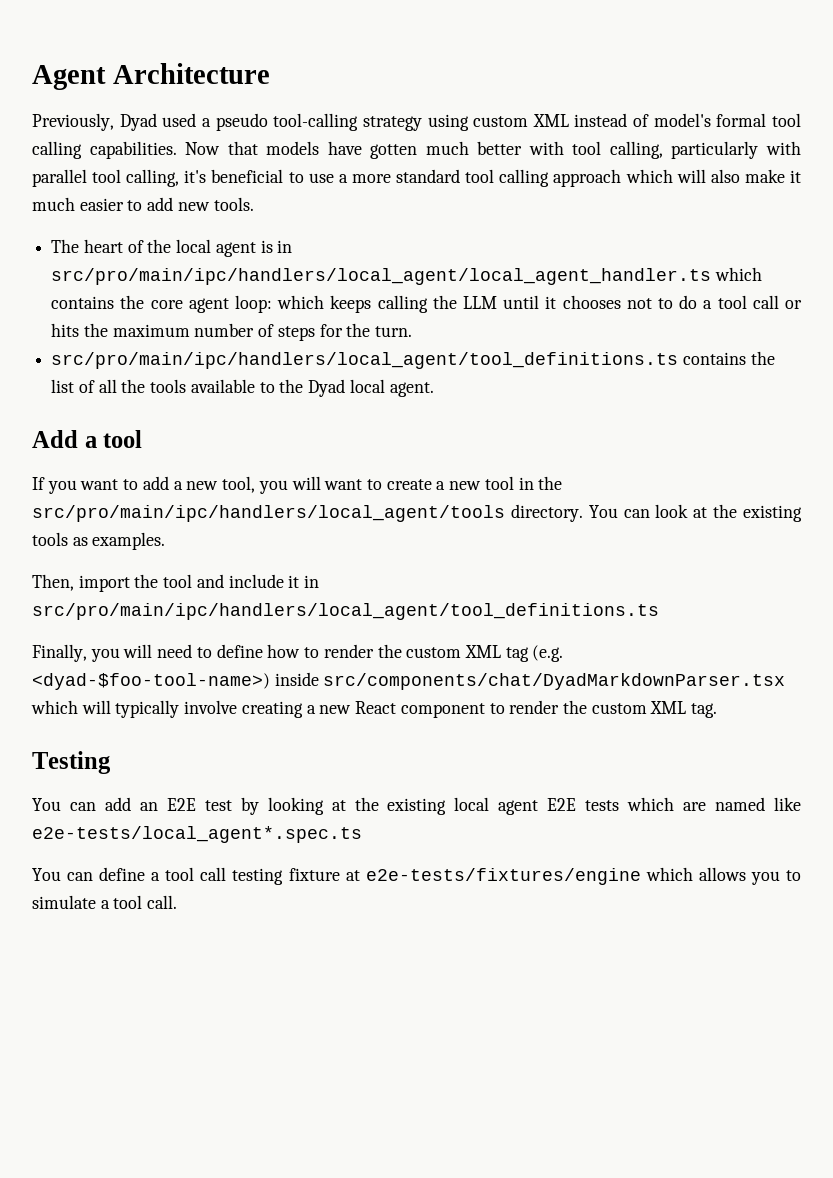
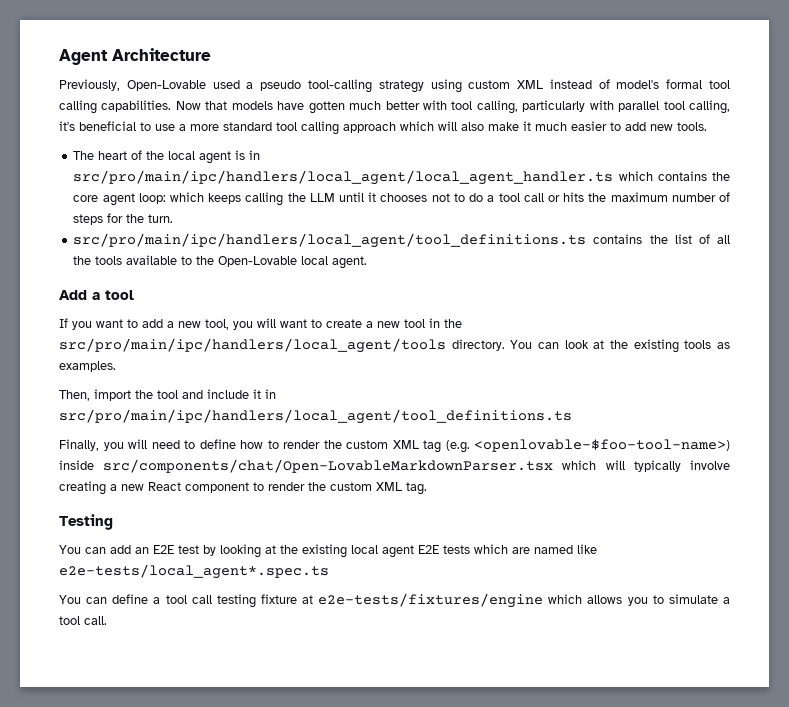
[119,113,157,131] Dyad -> [126,80,206,91] Open-Lovable
[308,379,346,397] Dyad -> [218,256,298,267] Open-Lovable
[32,672,786,690] <dyad-$foo-tool-name>) inside src/components/chat/DyadMarkdownParser.tsx -> [474,439,730,452] [59,459,554,473] <openlovable-$foo-tool-name>) inside src/components/chat/Open-LovableMarkdownParser.tsx

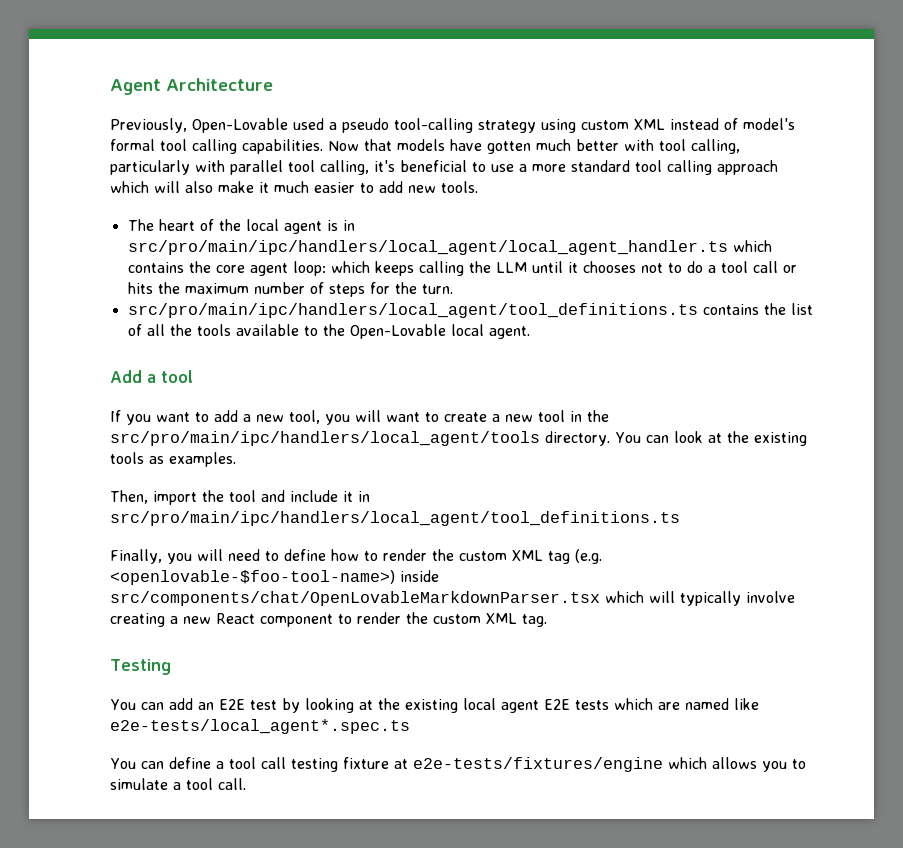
[103,459,554,473] src/components/chat/Open-LovableMarkdownParser.tsx -> [110,591,600,606] src/components/chat/OpenLovableMarkdownParser.tsx

